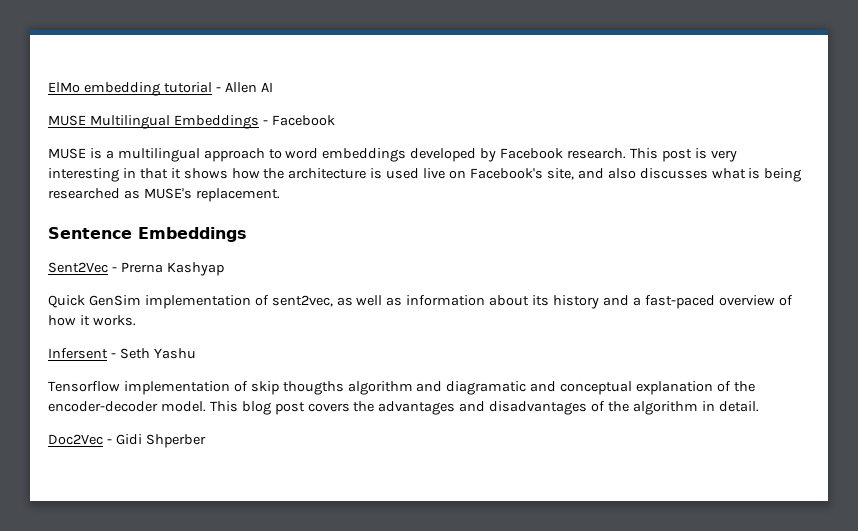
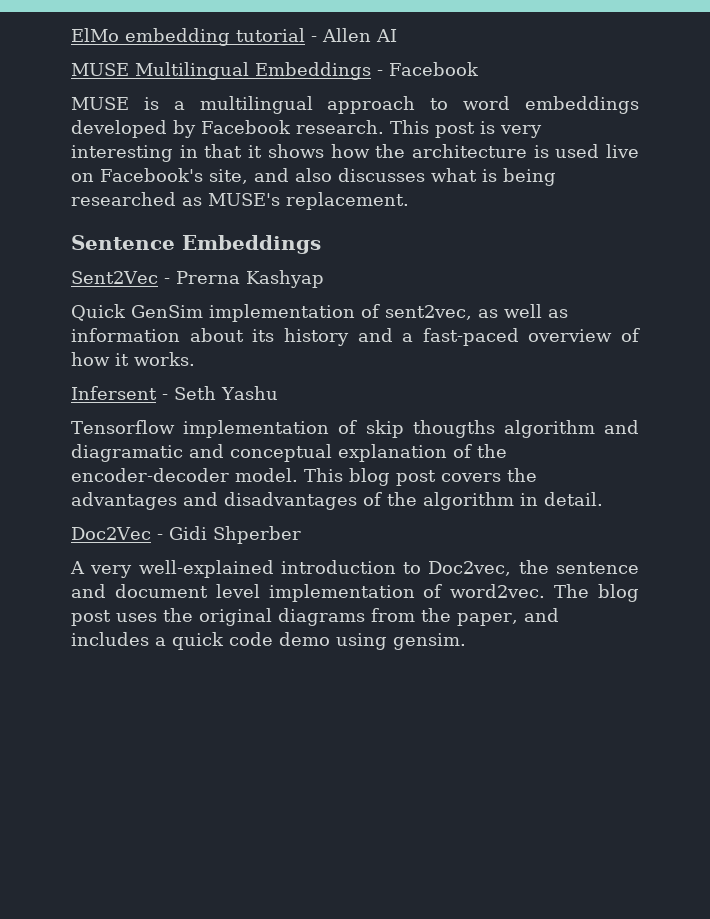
(206, 441) none -> [70,560,639,578] [71,584,639,602] [71,608,559,626] [71,632,466,650] // A very well-explained introduction to Doc2vec, the sentence and document level implementation of word2vec. The blog post uses the original diagrams from the paper, and includes a quick code demo using gensim.

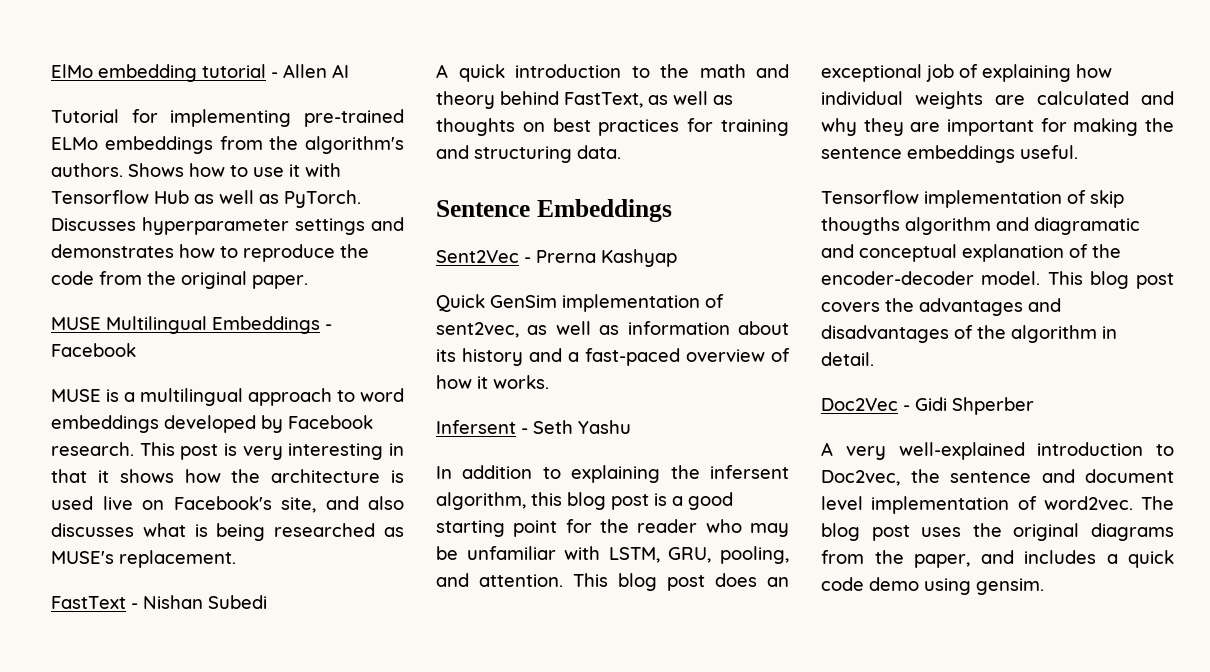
(397, 35) none -> [51,109,404,127] [51,136,404,154] [51,163,341,177] [51,190,361,208] [51,217,404,235] [51,244,369,262] [51,271,308,289] // Tutorial for implementing pre-trained ELMo embeddings from the algorithm's authors. Shows how to use it with Tensorflow Hub as well as PyTorch. Discusses hyperparameter settings and demonstrates how to reproduce the code from the original paper.
(409, 201) none -> [51,595,267,609] [436,64,789,82] [436,91,733,109] [436,118,789,136] [436,145,621,163] // FastText - Nishan Subedi // A quick introduction to the math and theory behind FastText, as well as thoughts on best practices for training and structuring data.
(278, 393) none -> [436,465,789,483] [436,492,733,510] [436,519,789,537] [436,546,789,564] [436,573,789,591] [821,64,1112,82] [821,91,1174,109] [821,118,1174,136] [821,145,1078,163] // In addition to explaining the infersent algorithm, this blog post is a good starting point for the reader who may be unfamiliar with LSTM, GRU, pooling, and attention. This blog post does an exceptional job of explaining how individual weights are calculated and why they are important for making the sentence embeddings useful.

